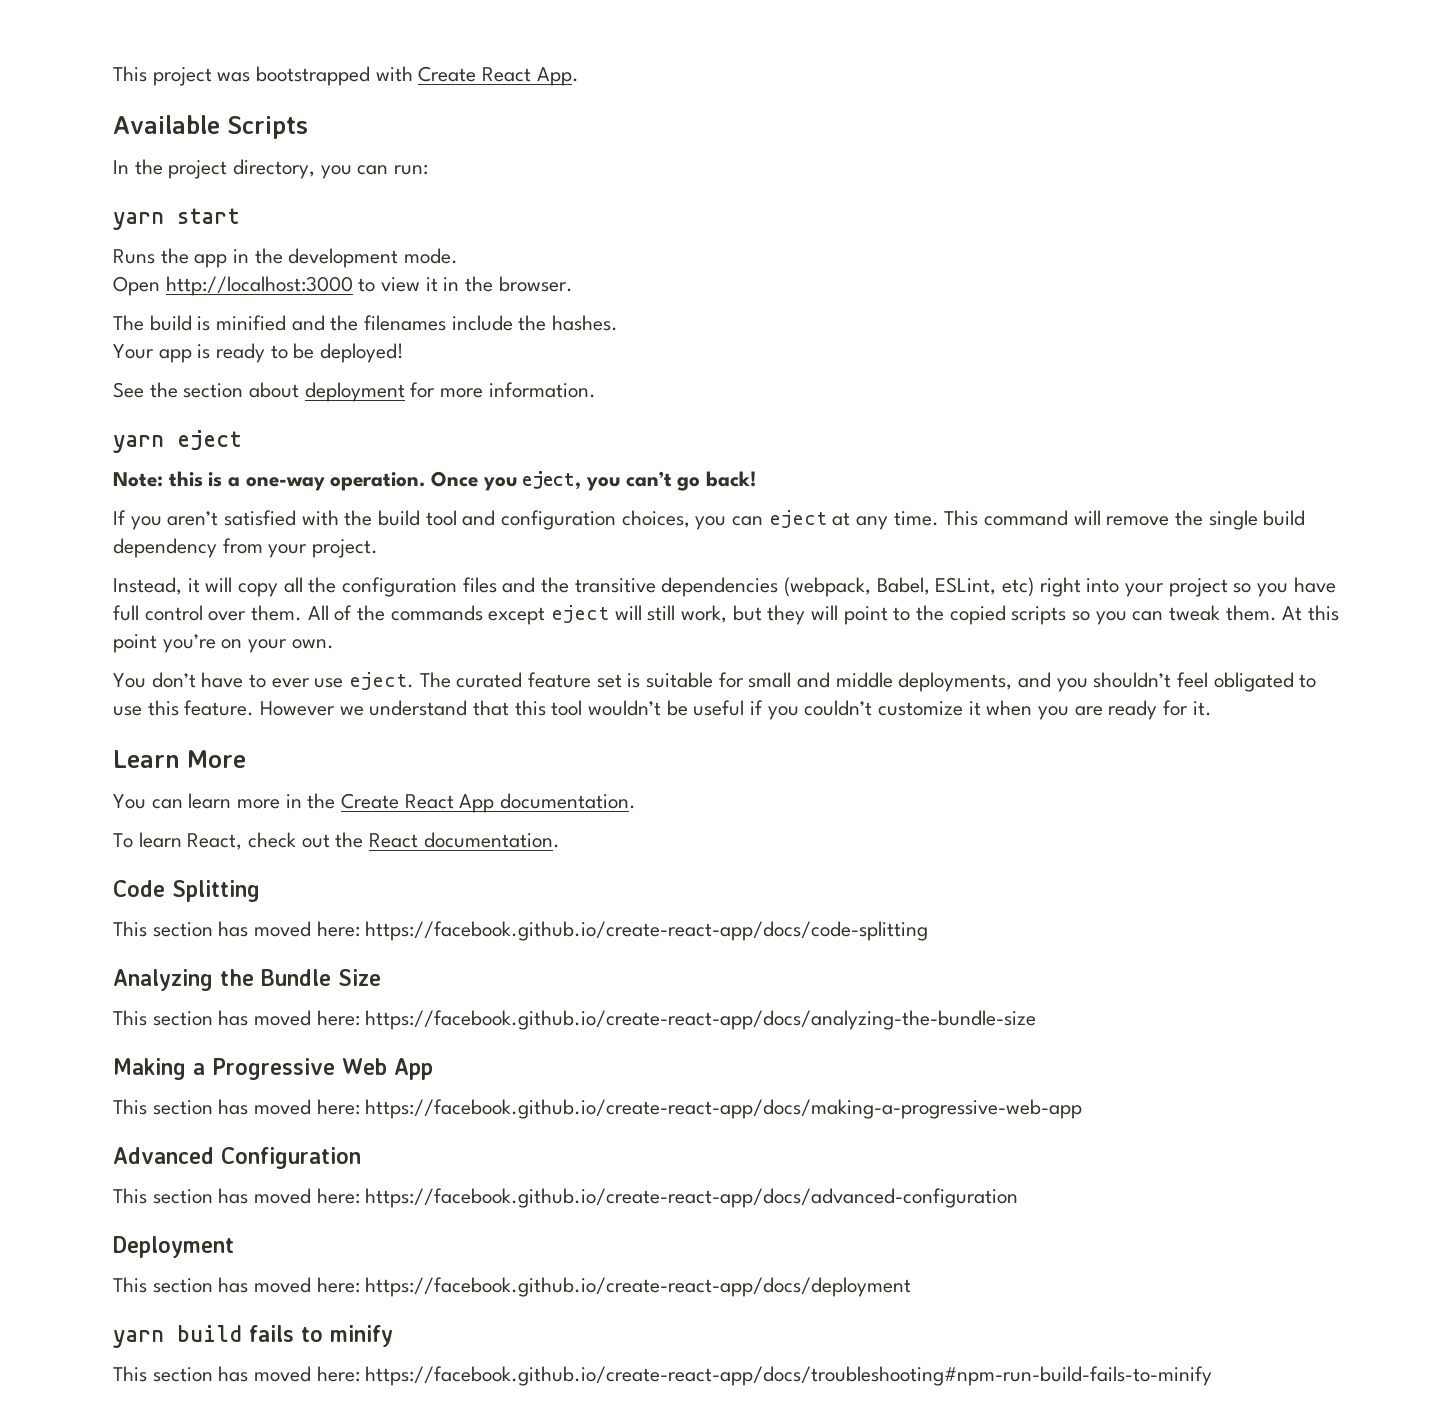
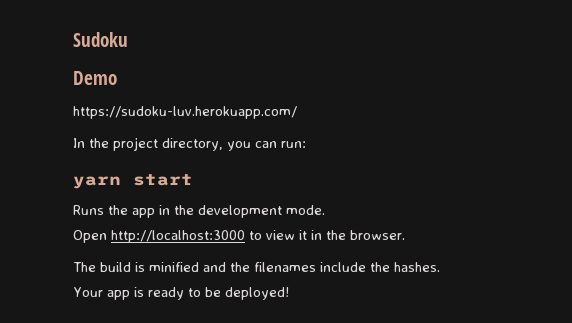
[113,66,579,86] [113,115,308,139] This project was bootstrapped with Create React App. // Available Scripts -> [73,32,128,47] [73,71,117,85] [73,106,297,119] Sudoku // Demo // https://sudoku-luv.herokuapp.com/
[113,382,596,402] [113,430,242,453] [113,471,757,491] [113,510,1306,530] [113,538,379,558] [113,577,1336,597] [113,605,1340,625] [113,634,334,653] [113,672,1317,692] [113,700,1212,720] [113,750,246,768] [113,793,637,813] [113,832,560,850] [113,880,260,902] [113,921,929,941] [113,969,381,991] [113,1010,1037,1030] [113,1058,433,1080] [113,1099,1083,1119] [113,1147,361,1169] [113,1188,1019,1208] [113,1236,234,1258] [113,1277,912,1297] [113,1325,393,1348] [113,1366,1213,1386] // See the section about deployment for more information. // yarn eject // Note: this is a one-way operation. Once you eject, you can’t go back! // If you aren’t satisfied with the build tool and configuration choices, you can eject at any time. This command will remove the single build dependency from your project. // Instead, it will copy all the configuration files and the transitive dependencies (webpack, Babel, ESLint, etc) right into your project so you have full control over them. All of the commands except eject will still work, but they will point to the copied scripts so you can tweak them. At this point you’re on your own. // You don’t have to ever use eject. The curated feature set is suitable for small and middle deployments, and you shouldn’t feel obligated to use this feature. However we understand that this tool wouldn’t be useful if you couldn’t customize it when you are ready for it. // Learn More // You can learn more in the Create React App documentation. // To learn React, check out the React documentation. // Code Splitting // This section has moved here: https://facebook.github.io/create-react-app/docs/code-splitting // Analyzing the Bundle Size // This section has moved here: https://facebook.github.io/create-react-app/docs/analyzing-the-bundle-size // Making a Progressive Web App // This section has moved here: https://facebook.github.io/create-react-app/docs/making-a-progressive-web-app // Advanced Configuration // This section has moved here: https://facebook.github.io/create-react-app/docs/advanced-configuration // Deployment // This section has moved here: https://facebook.github.io/create-react-app/docs/deployment // yarn build fails to minify // This section has moved here: https://facebook.github.io/create-react-app/docs/troubleshooting#npm-run-build-fails-to-minify -> (289, 293) none

